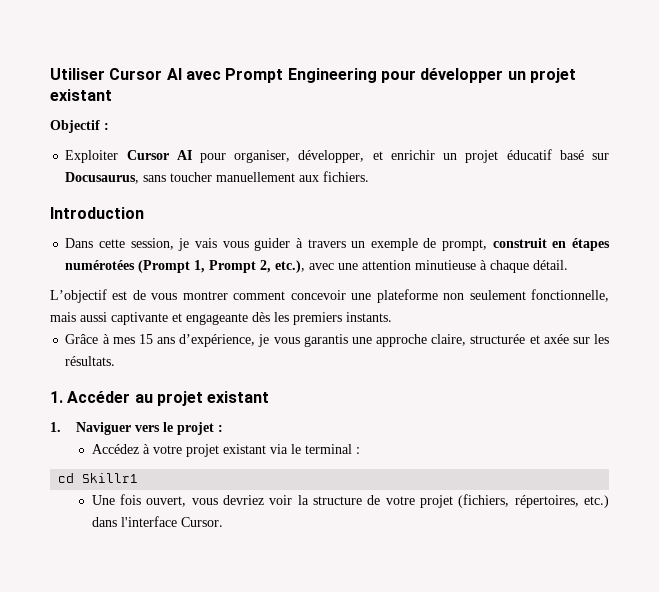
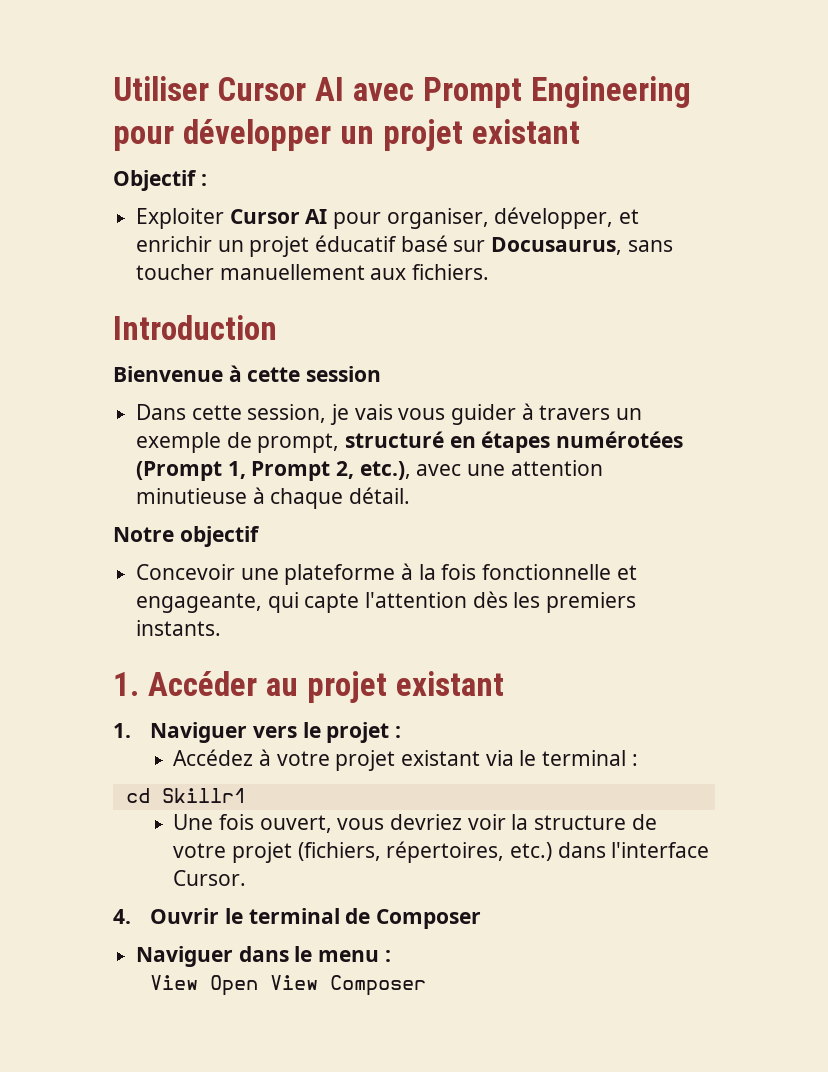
(144, 213) none -> [113,365,382,382] // Bienvenue à cette session
[492,238,547,248] construit -> [345,431,445,448] structuré
[50,289,609,303] [50,312,392,325] [65,334,610,347] [65,356,116,366] L’objectif est de vous montrer comment concevoir une plateforme non seulement fonctionnelle, mais aussi captivante et engageante dès les premiers instants. // Grâce à mes 15 ans d’expérience, je vous garantis une approche claire, structurée et axée sur les résultats. -> [113,526,260,547] [136,563,637,585] [136,591,637,613] [136,620,222,636] Notre objectif // Concevoir une plateforme à la fois fonctionnelle et engageante, qui capte l'attention dès les premiers instants.
(223, 522) none -> [113,908,482,929] [136,946,391,967] [150,975,427,996] // 4. Ouvrir le terminal de Composer // Naviguer dans le menu : // View Open View Composer

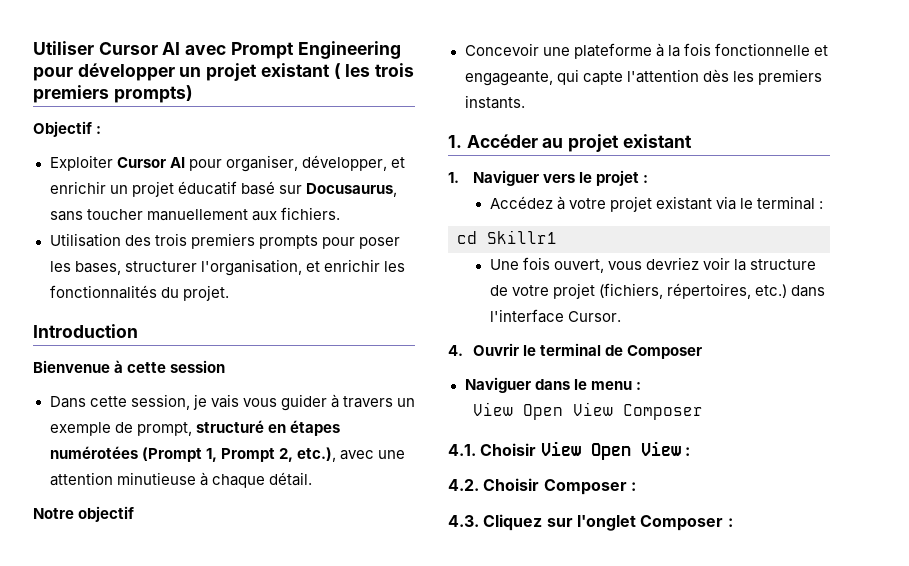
(580, 131) none -> [333,63,415,79] [33,85,193,103] ( les trois premiers prompts)
(490, 272) none -> [49,233,400,249] [49,259,405,276] [49,285,229,301] // Utilisation des trois premiers prompts pour poser les bases, structurer l'organisation, et enrichir les fonctionnalités du projet.
(427, 985) none -> [448,441,690,460] [448,478,636,495] [448,514,733,531] // 4.1. Choisir View Open View : // 4.2. Choisir Composer : // 4.3. Cliquez sur l'onglet Composer :

